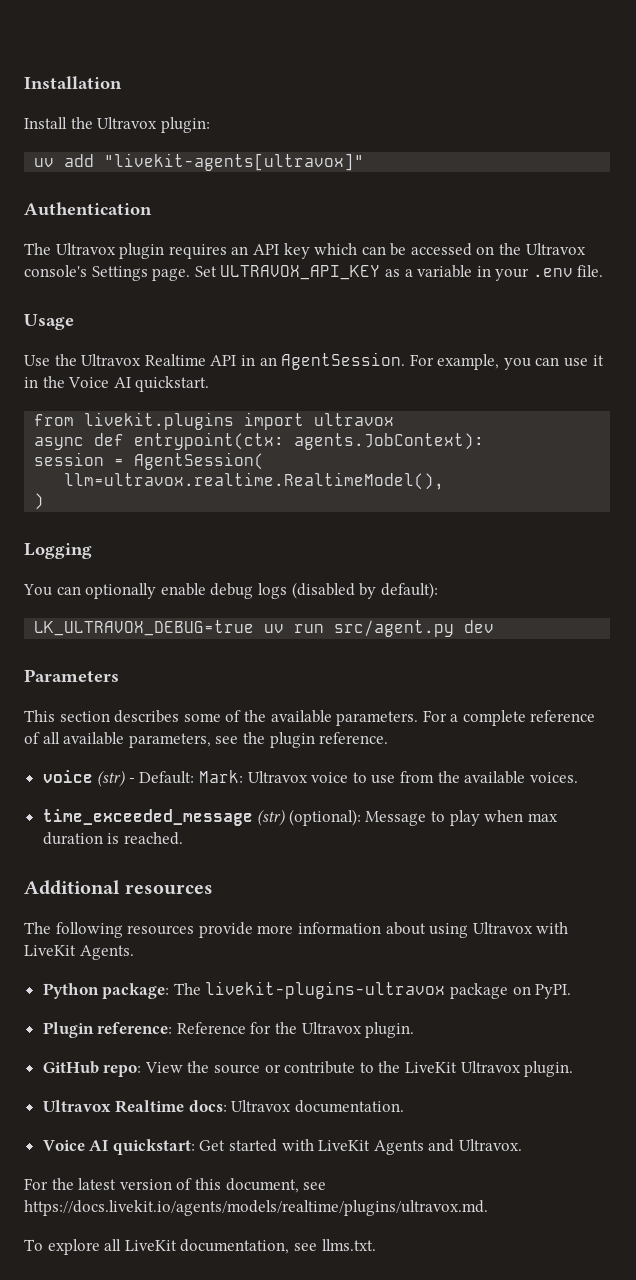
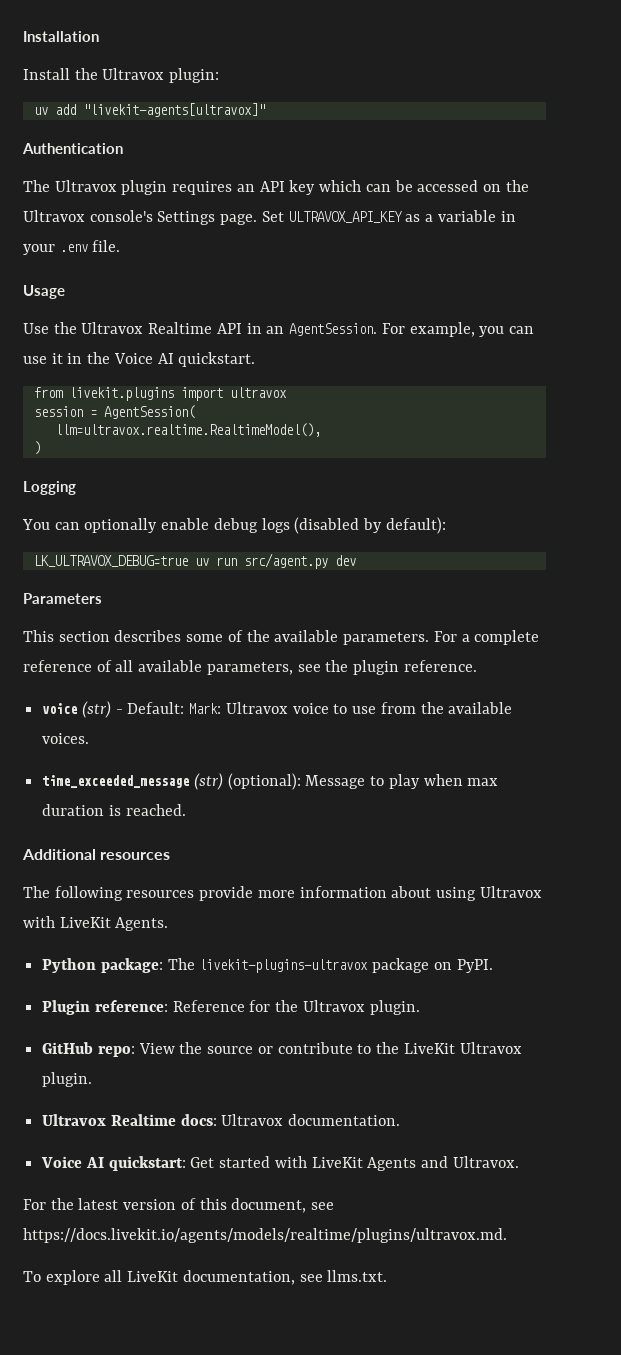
[34,432,485,450] // async def entrypoint(ctx: agents.JobContext): -> (287, 392) none

